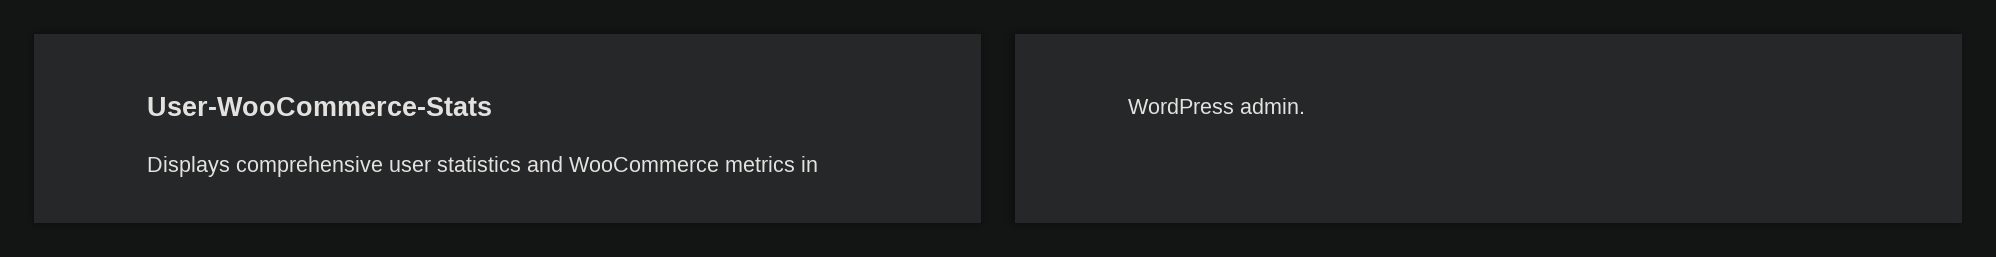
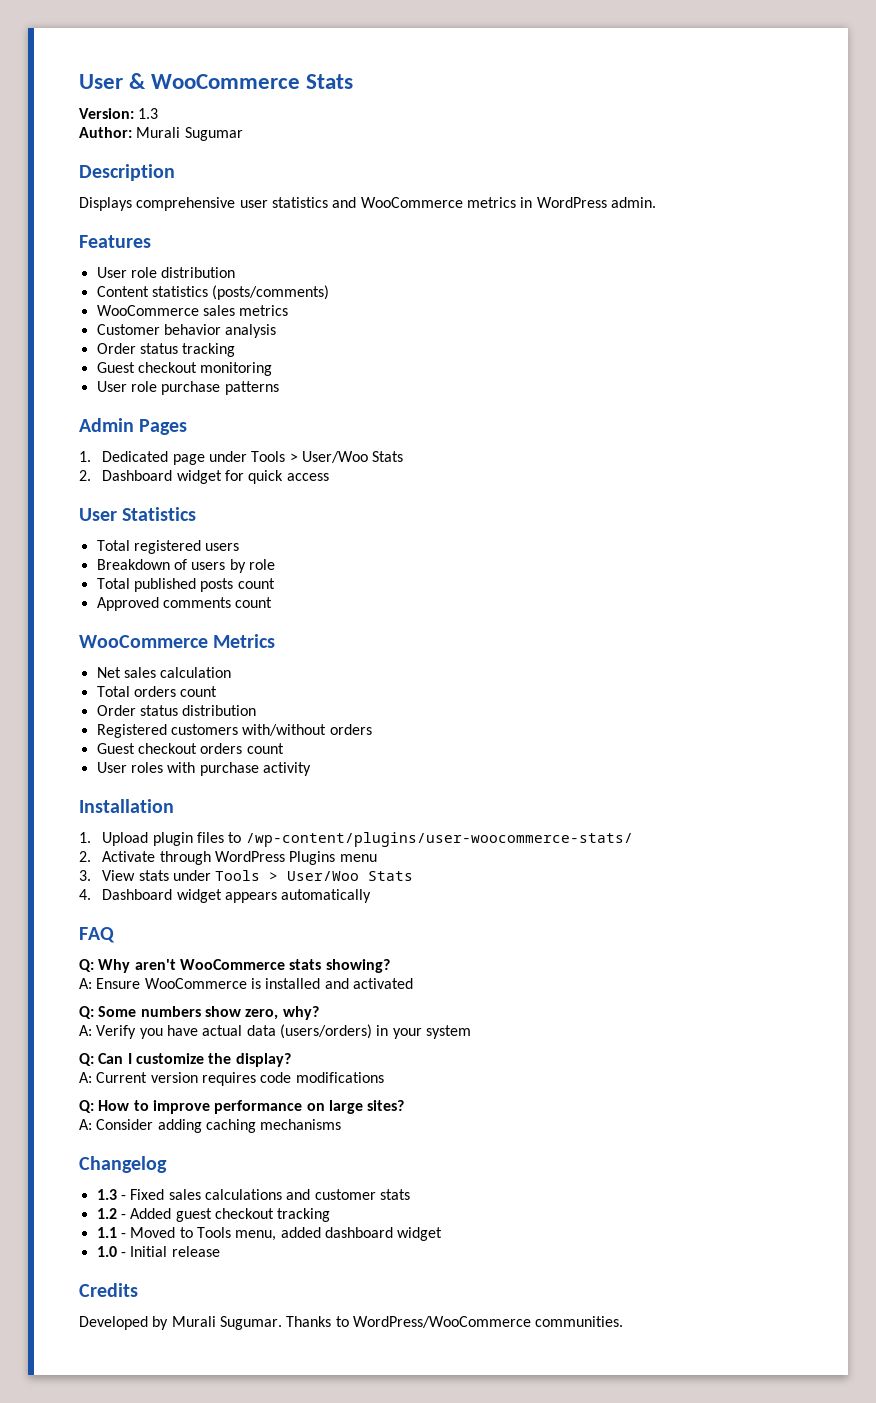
[147,97,492,116] User-WooCommerce-Stats -> [79,73,354,89] [79,108,159,119] [79,127,243,141] [79,164,175,181] User & WooCommerce Stats // Version: 1.3 // Author: Murali Sugumar // Description
(1305, 106) none -> [79,235,151,248] [96,267,236,278] [96,285,330,300] [96,305,289,316] [96,324,277,338] [96,343,236,357] [96,362,273,376] [96,381,279,395] [79,418,188,435] [79,451,404,465] [79,470,329,484] [79,507,197,521] [96,540,240,554] [96,559,275,573] [96,578,275,592] [96,597,273,611] [79,634,276,648] [96,667,232,678] [96,686,218,697] [96,705,257,716] [96,724,372,738] [96,743,284,754] [96,762,311,776] [79,799,174,813] [79,832,633,847] [79,851,377,865] [79,870,414,881] [79,889,372,903] [79,927,115,943] [79,959,390,973] [79,978,413,989] [79,1006,319,1020] [79,1024,471,1039] [79,1053,291,1067] [79,1072,384,1086] [79,1100,405,1114] [79,1119,342,1133] [79,1156,167,1173] [96,1189,410,1200] [96,1208,331,1222] [96,1227,443,1241] [96,1246,220,1257] [79,1283,138,1297] [79,1316,624,1330] // Features // User role distribution // Content statistics (posts/comments) // WooCommerce sales metrics // Customer behavior analysis // Order status tracking // Guest checkout monitoring // User role purchase patterns // Admin Pages // 1. Dedicated page under Tools > User/Woo Stats // 2. Dashboard widget for quick access // User Statistics // Total registered users // Breakdown of users by role // Total published posts count // Approved comments count // WooCommerce Metrics // Net sales calculation // Total orders count // Order status distribution // Registered customers with/without orders // Guest checkout orders count // User roles with purchase activity // Installation // 1. Upload plugin files to /wp-content/plugins/user-woocommerce-stats/ // 2. Activate through WordPress Plugins menu // 3. View stats under Tools > User/Woo Stats // 4. Dashboard widget appears automatically // FAQ // Q: Why aren't WooCommerce stats showing? // A: Ensure WooCommerce is installed and activated // Q: Some numbers show zero, why? // A: Verify you have actual data (users/orders) in your system // Q: Can I customize the display? // A: Current version requires code modifications // Q: How to improve performance on large sites? // A: Consider adding caching mechanisms // Changelog // 1.3 - Fixed sales calculations and customer stats // 1.2 - Added guest checkout tracking // 1.1 - Moved to Tools menu, added dashboard widget // 1.0 - Initial release // Credits // Developed by Murali Sugumar. Thanks to WordPress/WooCommerce communities.

